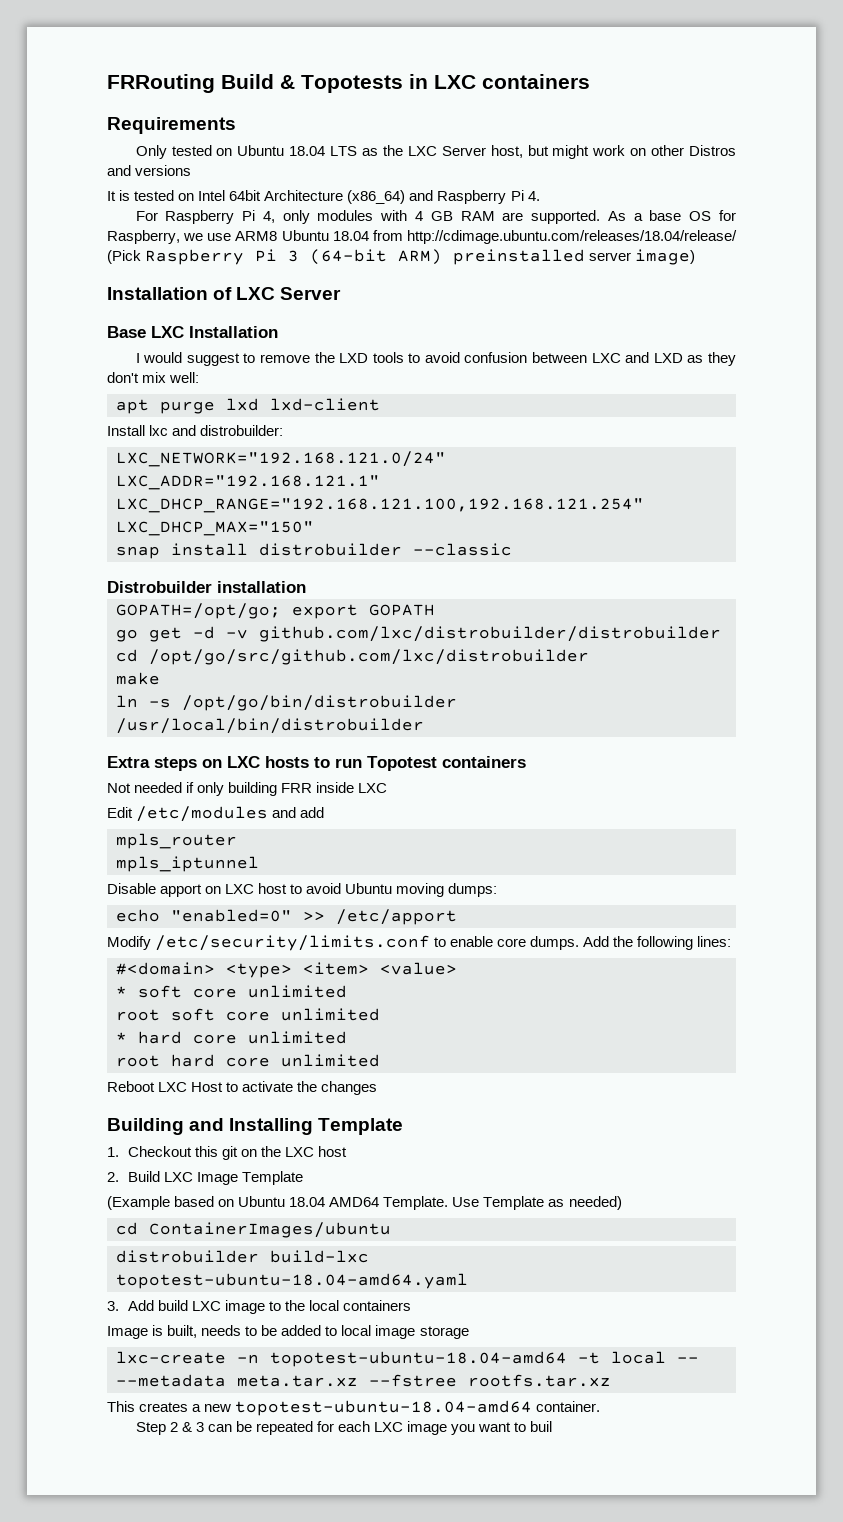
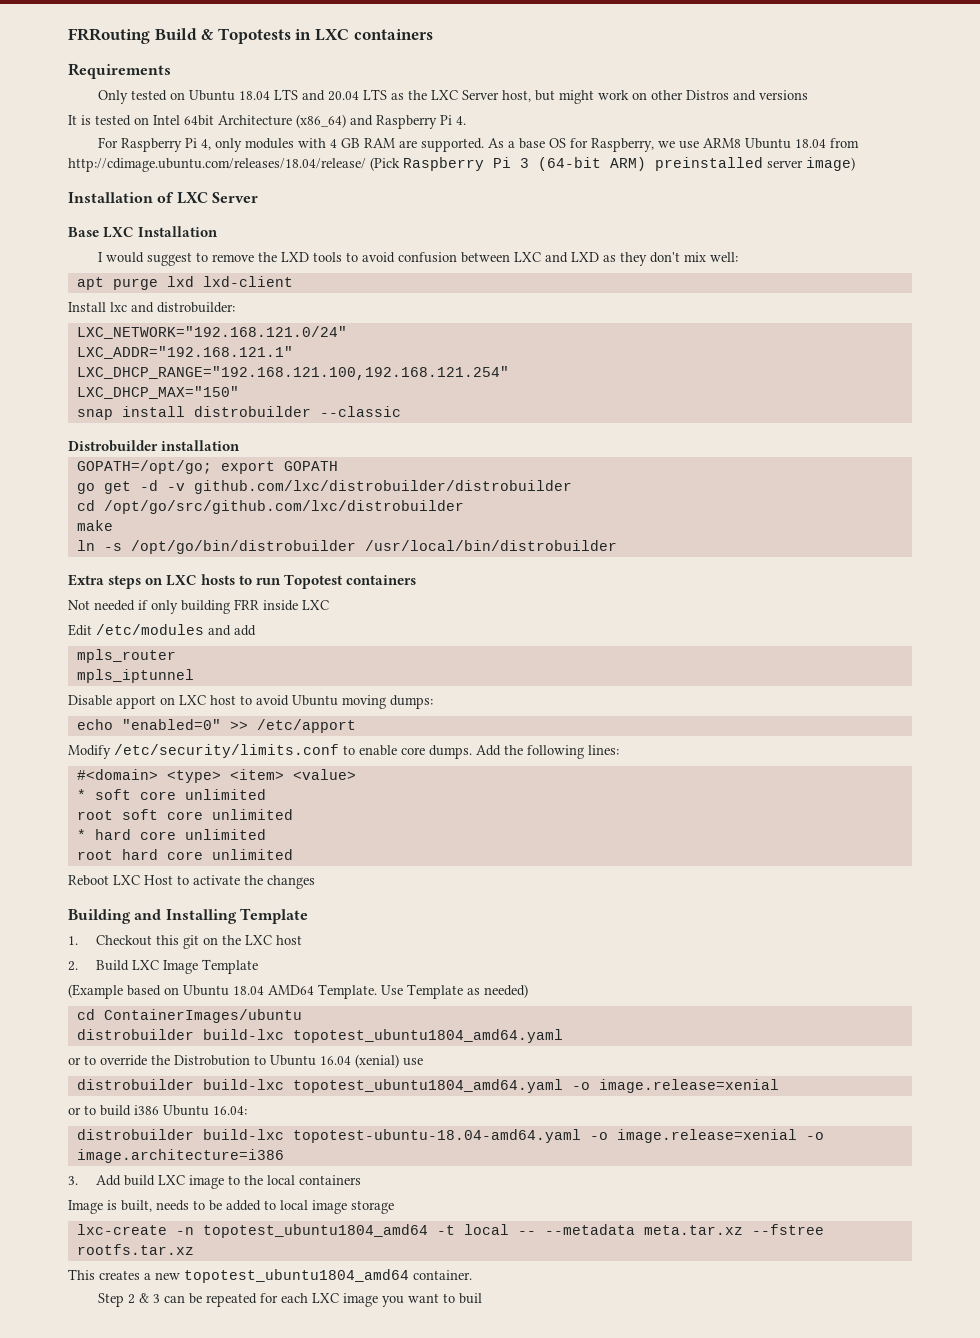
(358, 151) none -> [302,89,388,101] and 20.04 LTS
(391, 1230) none -> [76,1029,563,1043] [68,1054,423,1068] [76,1079,779,1093] [68,1105,247,1116] // distrobuilder build-lxc topotest_ubuntu1804_amd64.yaml // or to override the Distrobution to Ubuntu 16.04 (xenial) use // distrobuilder build-lxc topotest_ubuntu1804_amd64.yaml -o image.release=xenial // or to build i386 Ubuntu 16.04:
(468, 1281) none -> [589,1129,824,1143] [76,1149,284,1163] -o image.release=xenial -o image.architecture=i386
[270,1351,567,1367] topotest-ubuntu-18.04-amd64 -> [202,1224,428,1238] topotest_ubuntu1804_amd64
[235,1400,533,1416] topotest-ubuntu-18.04-amd64 -> [184,1269,409,1283] topotest_ubuntu1804_amd64

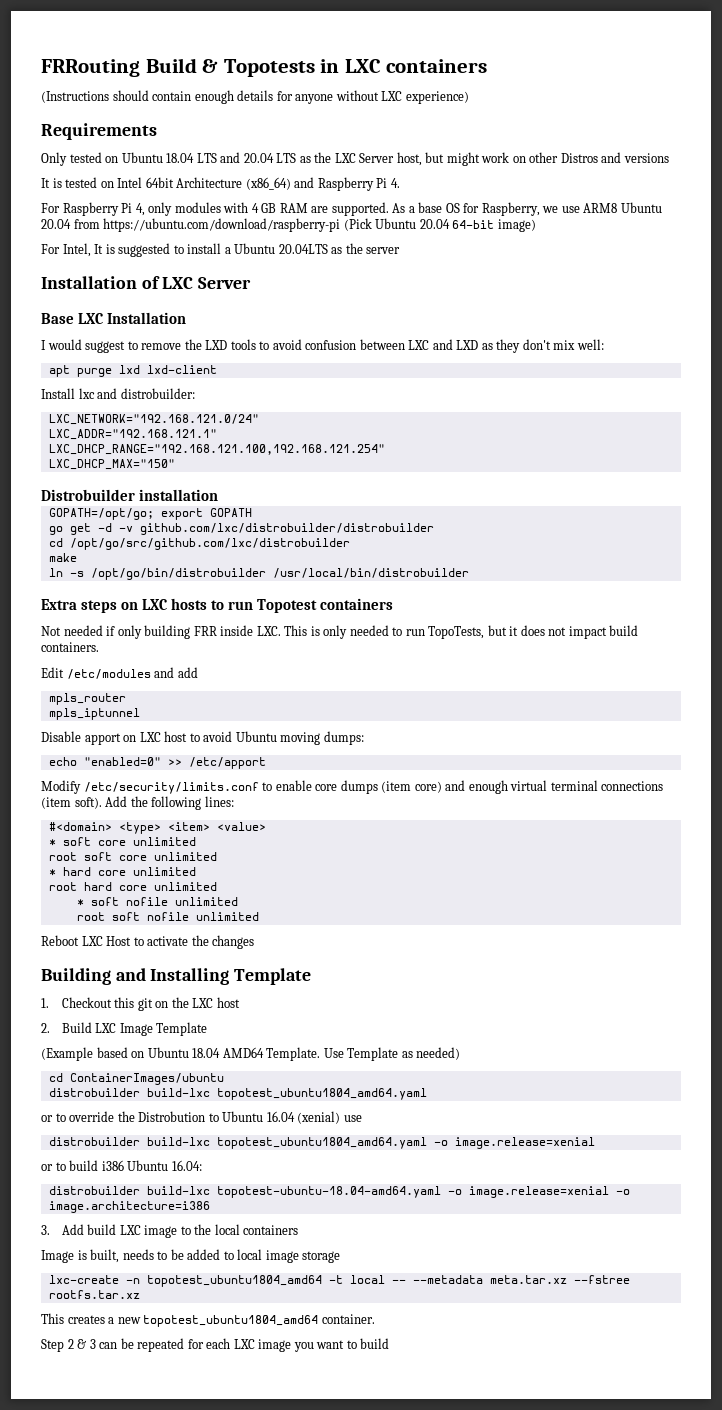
(433, 34) none -> [41,90,469,104] // (Instructions should contain enough details for anyone without LXC experience)
[795,138,860,148] [68,157,763,172] 18.04 from http://cdimage.ubuntu.com/releases/18.04/release/ (Pick Raspberry Pi 3 (64-bit ARM) preinstalled -> [41,218,536,232] [41,243,363,257] 20.04 from https://ubuntu.com/download/raspberry-pi (Pick Ubuntu 20.04 64-bit image) // For Intel, It is suggested to install a Ubuntu 20.04LTS as the
[806,157,855,171] image) -> (401, 250) none
[76,406,401,420] // snap install distrobuilder --classic -> (175, 464) none
[302,600,329,610] LXC -> [256,625,639,639] [41,642,99,652] LXC. This is only needed to run TopoTests, but it does not impact build containers.
[429,745,472,759] dumps. -> [340,780,664,794] [41,797,102,809] dumps (item core) and enough virtual terminal connections (item soft).
(293, 854) none -> [76,897,238,906] [76,912,259,921] // * soft nofile unlimited // root soft nofile unlimited
[459,1293,483,1304] buil -> [360,1338,390,1349] build

